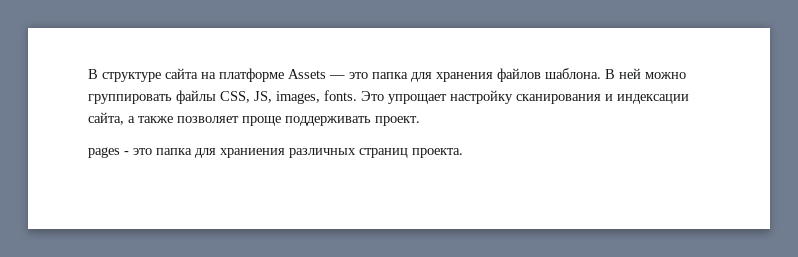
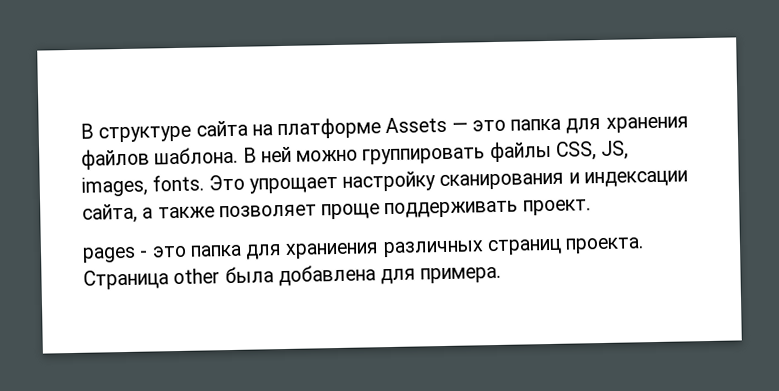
(463, 153) none -> [83,264,502,290] Страница other была добавлена для примера.

